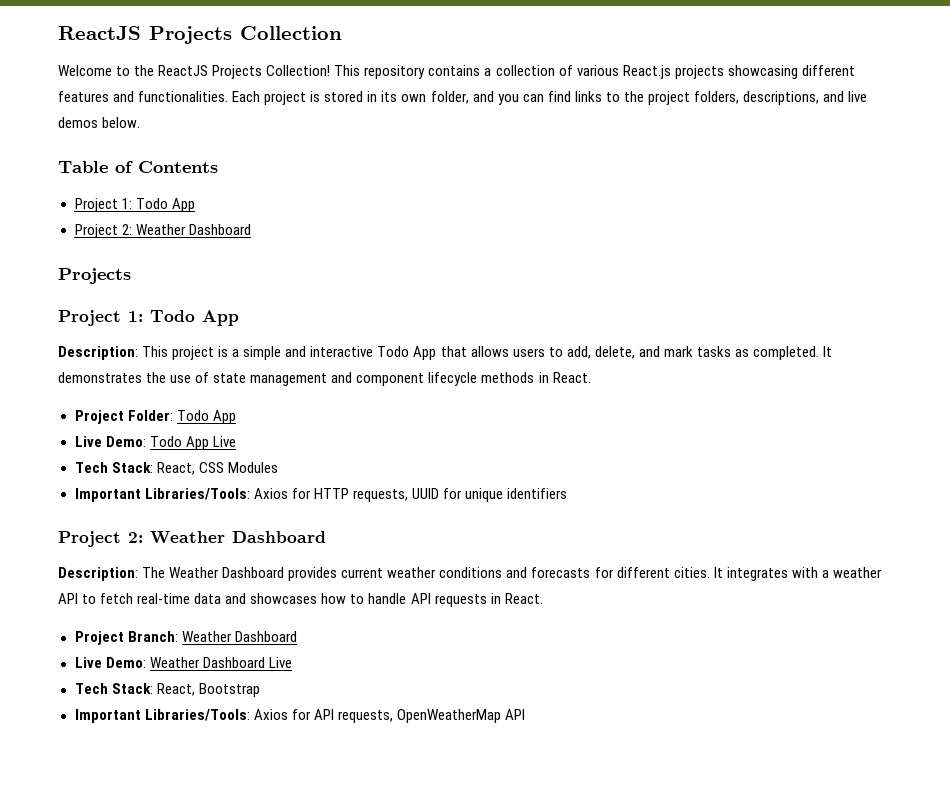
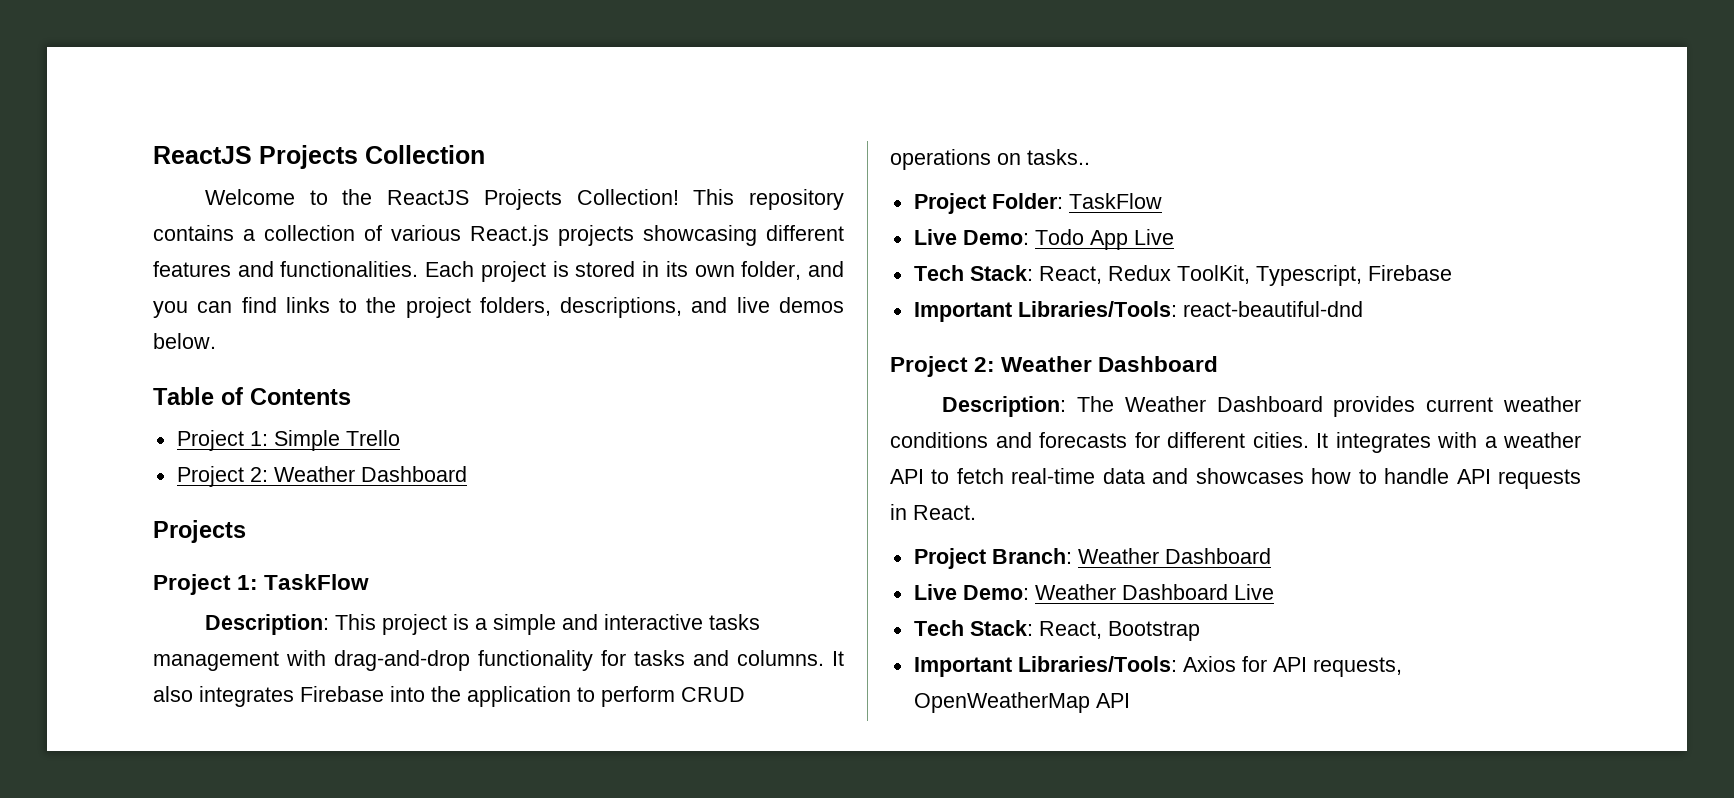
[135,198,195,212] Todo App -> [273,430,400,451] Simple Trello
[150,310,239,326] Todo App -> [264,574,370,590] TaskFlow
[377,346,833,360] [58,372,591,386] Todo App that allows users to add, delete, and mark tasks as completed. It demonstrates the use of state management and component lifecycle methods in React. -> [709,614,761,630] [153,650,844,671] [153,686,745,707] [890,149,1090,170] tasks management with drag-and-drop functionality for tasks and columns. It also integrates Firebase into the application to perform CRUD operations on tasks..
[176,410,236,424] Todo App -> [1068,193,1162,209] TaskFlow
[198,462,278,473] [74,488,567,502] CSS Modules // Important Libraries/Tools: Axios for HTTP requests, UUID for unique identifiers -> [1107,265,1452,286] [913,301,1363,322] Redux ToolKit, Typescript, Firebase // Important Libraries/Tools: react-beautiful-dnd

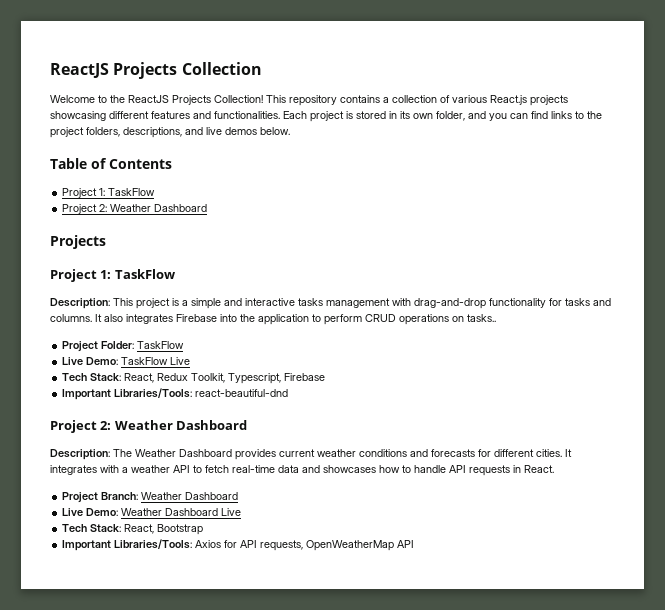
[273,430,400,451] Simple Trello -> [108,188,156,196] TaskFlow
[1034,229,1128,250] Todo App -> [121,357,169,365] TaskFlow
[1176,265,1250,284] ToolKit, -> [191,373,226,383] Toolkit,

